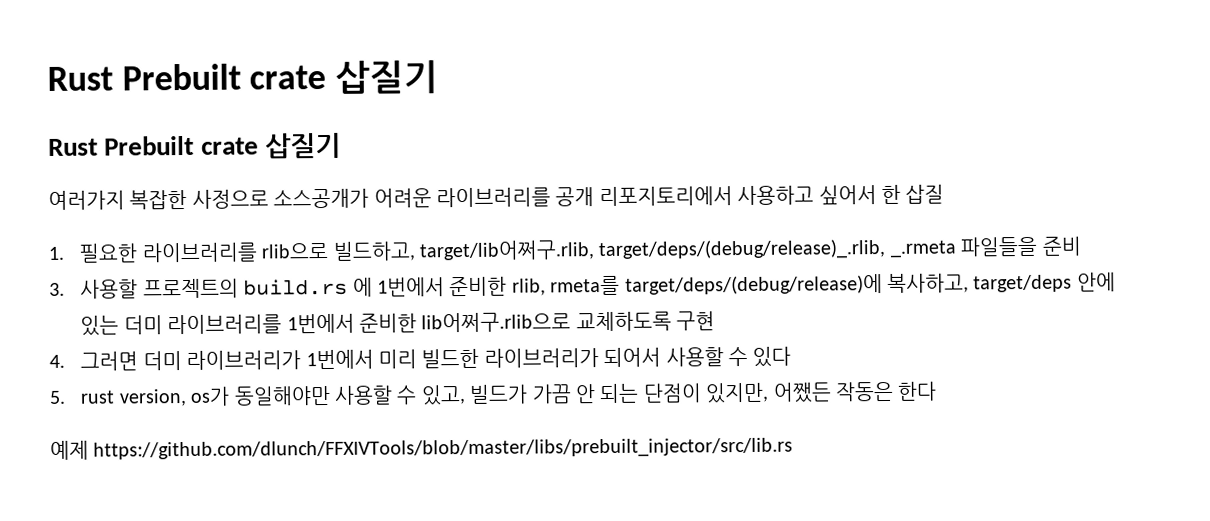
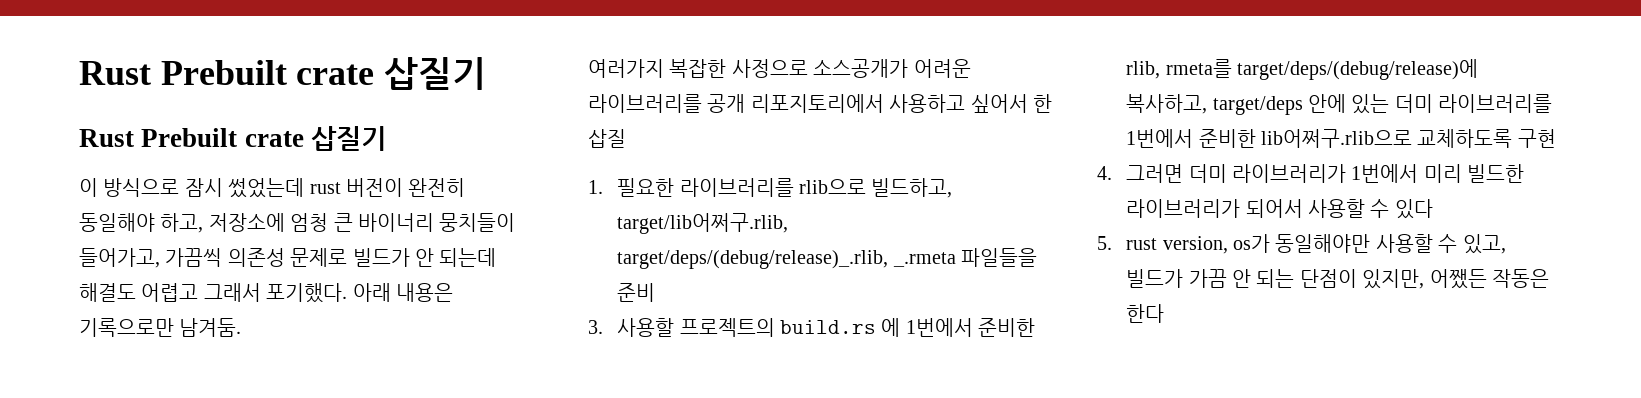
(341, 145) none -> [79,178,466,198] [79,213,516,233] [79,248,497,268] [79,283,453,303] [79,318,242,337] // 이 방식으로 잠시 썼었는데 rust 버전이 완전히 동일해야 하고, 저장소에 엄청 큰 바이너리 뭉치들이 들어가고, 가끔씩 의존성 문제로 빌드가 안 되는데 해결도 어렵고 그래서 포기했다. 아래 내용은 기록으로만 남겨둠.
[50,437,794,461] // 예제 https://github.com/dlunch/FFXIVTools/blob/master/libs/prebuilt_injector/src/lib.rs -> (1165, 313) none

